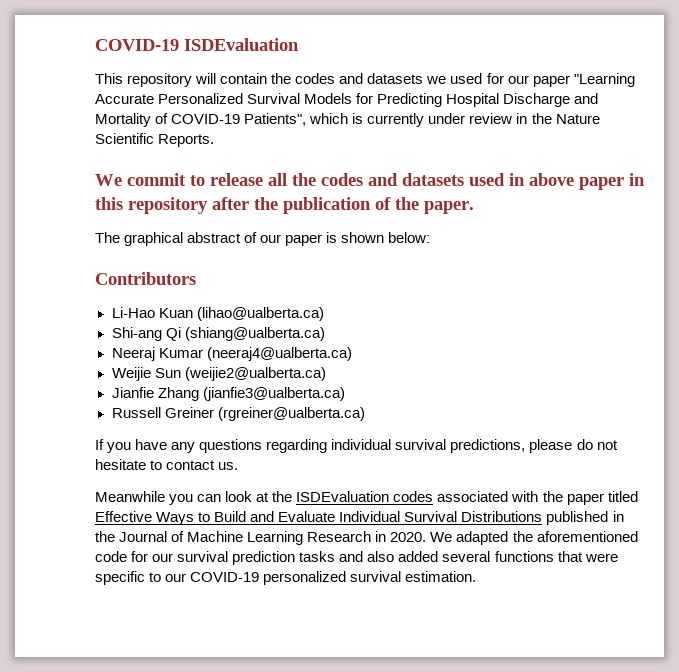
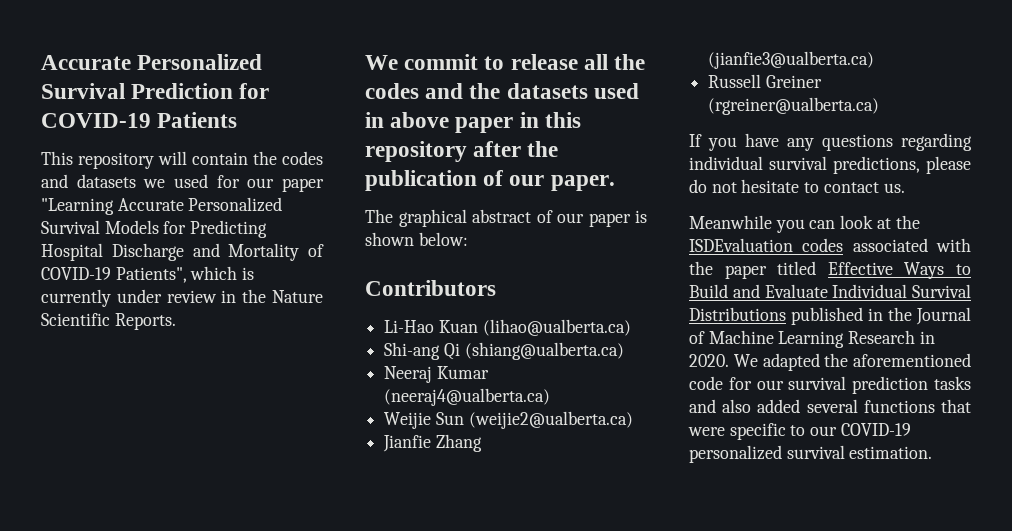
[95,38,299,51] COVID-19 ISDEvaluation -> [41,54,263,70] [41,83,270,99] [41,112,238,128] Accurate Personalized Survival Prediction for COVID-19 Patients
(398, 179) none -> [469,83,501,99] the
[395,197,419,210] the -> [509,175,545,186] our

